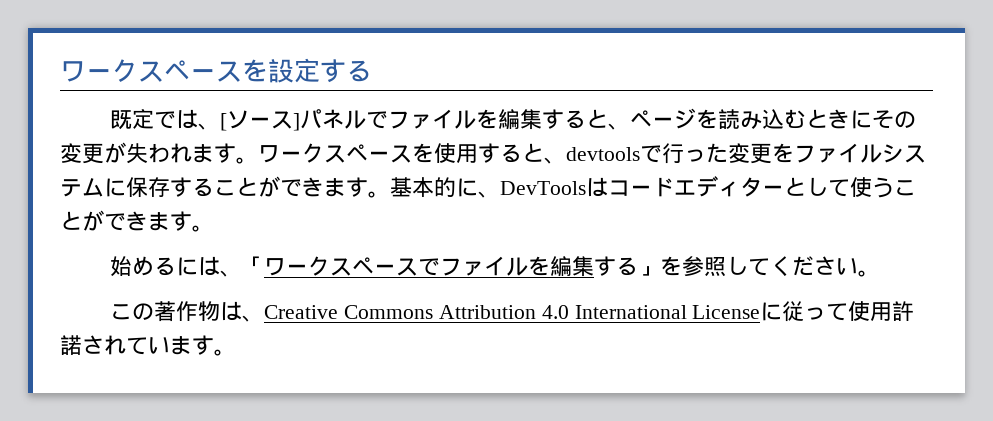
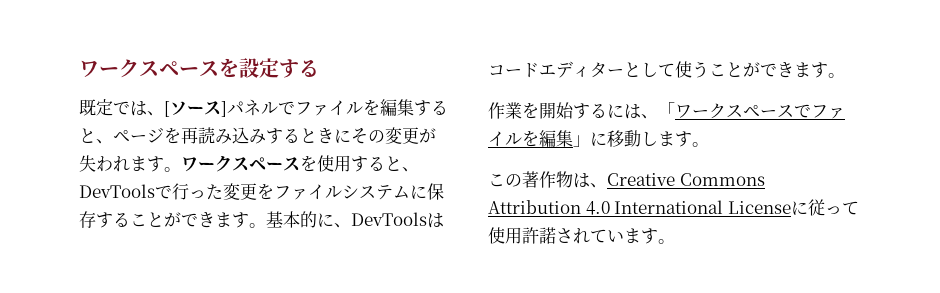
[718,109,807,129] 読み込む -> [181,127,300,144] 再読み込みする
[566,147,640,161] devtools -> [79,184,155,198] DevTools
[110,256,155,277] 始め -> [488,102,590,119] 作業を開始す
[594,256,859,277] する」を参照してください -> [573,130,692,147] 」に移動します

